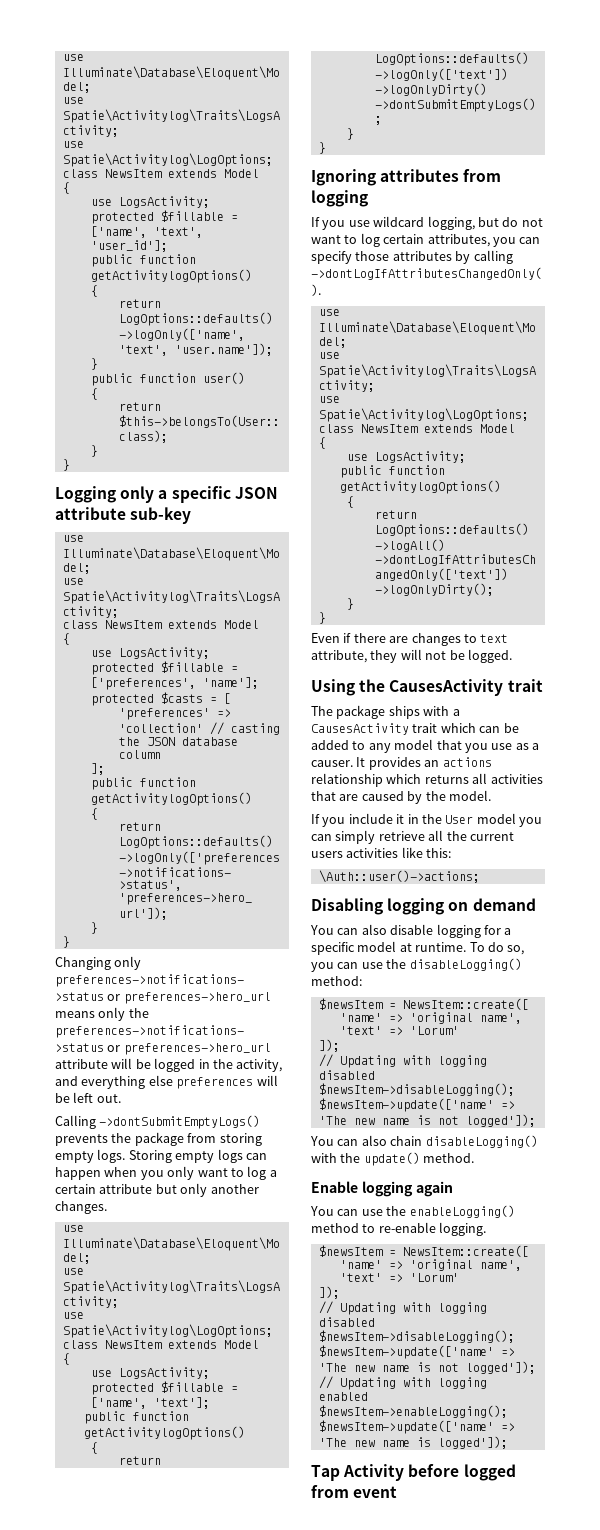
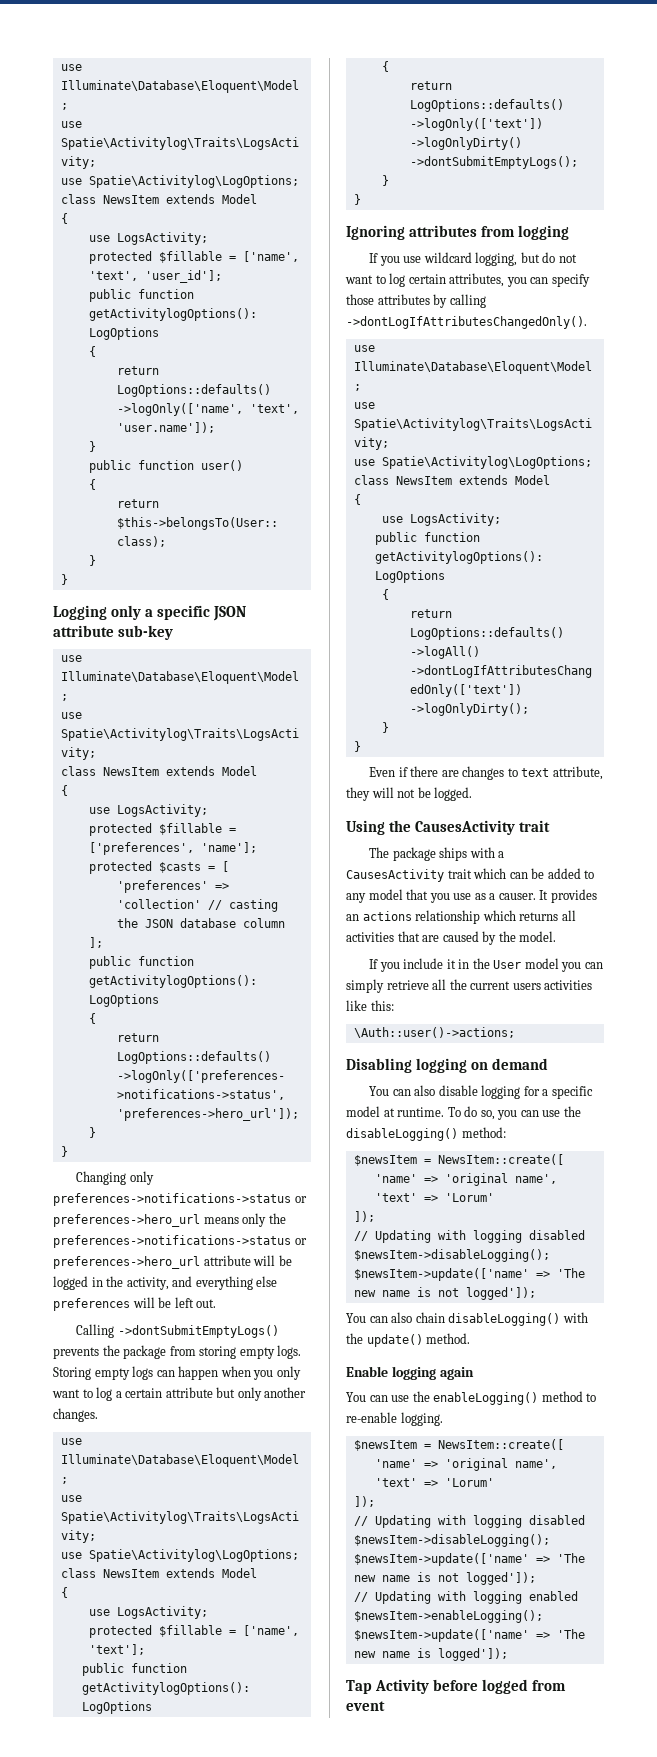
[90,269,252,283] getActivitylogOptions() -> [88,308,257,321] [88,327,159,340] getActivitylogOptions(): LogOptions
[90,792,252,806] getActivitylogOptions() -> [88,975,257,988] [88,994,159,1007] getActivitylogOptions(): LogOptions
[83,1426,245,1440] getActivitylogOptions() -> [81,1682,250,1695] [81,1701,152,1714] getActivitylogOptions(): LogOptions
[339,480,501,494] getActivitylogOptions() -> [374,551,543,564] [374,570,445,583] getActivitylogOptions(): LogOptions

